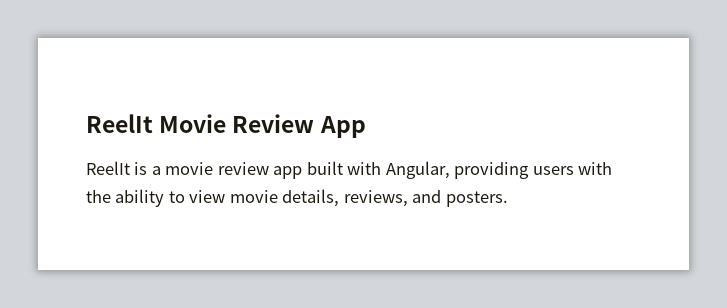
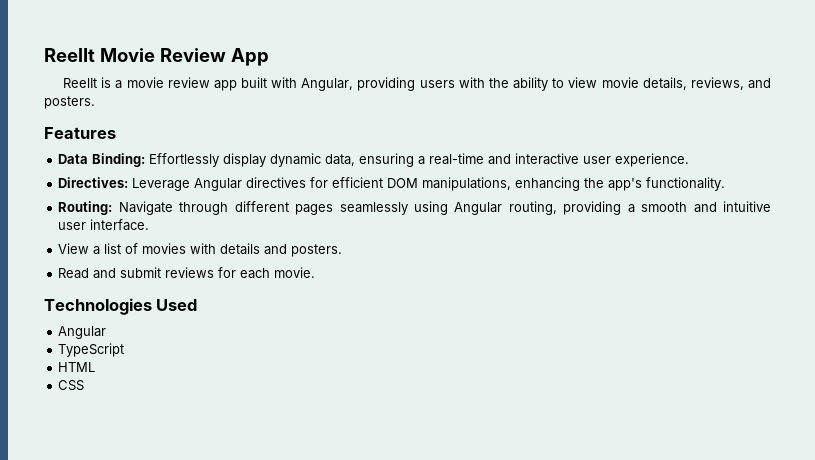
(508, 199) none -> [44,127,116,139] [58,153,690,167] [58,177,726,191] [58,201,771,215] [58,219,150,231] [58,243,343,257] [58,267,316,279] [44,298,198,315] [58,326,107,339] [58,343,125,357] [58,362,96,372] [58,380,85,391] // Features // Data Binding: Effortlessly display dynamic data, ensuring a real-time and interactive user experience. // Directives: Leverage Angular directives for efficient DOM manipulations, enhancing the app's functionality. // Routing: Navigate through different pages seamlessly using Angular routing, providing a smooth and intuitive user interface. // View a list of movies with details and posters. // Read and submit reviews for each movie. // Technologies Used // Angular // TypeScript // HTML // CSS

